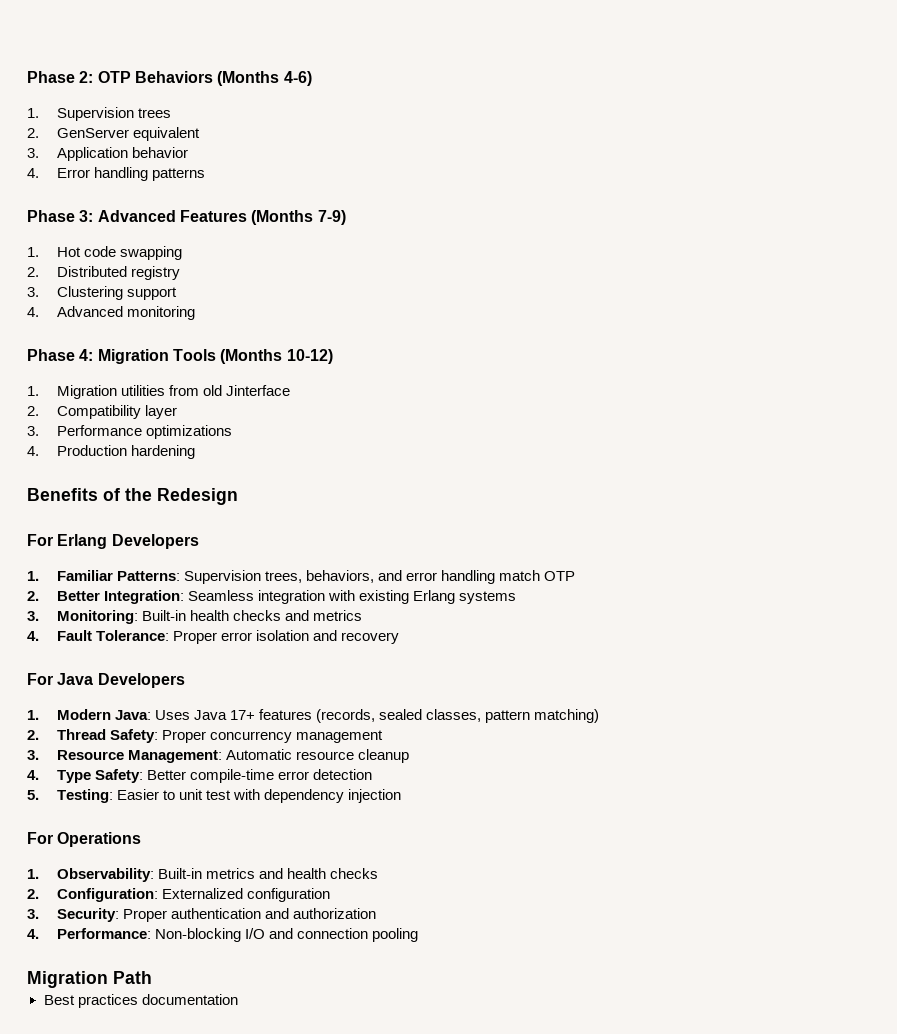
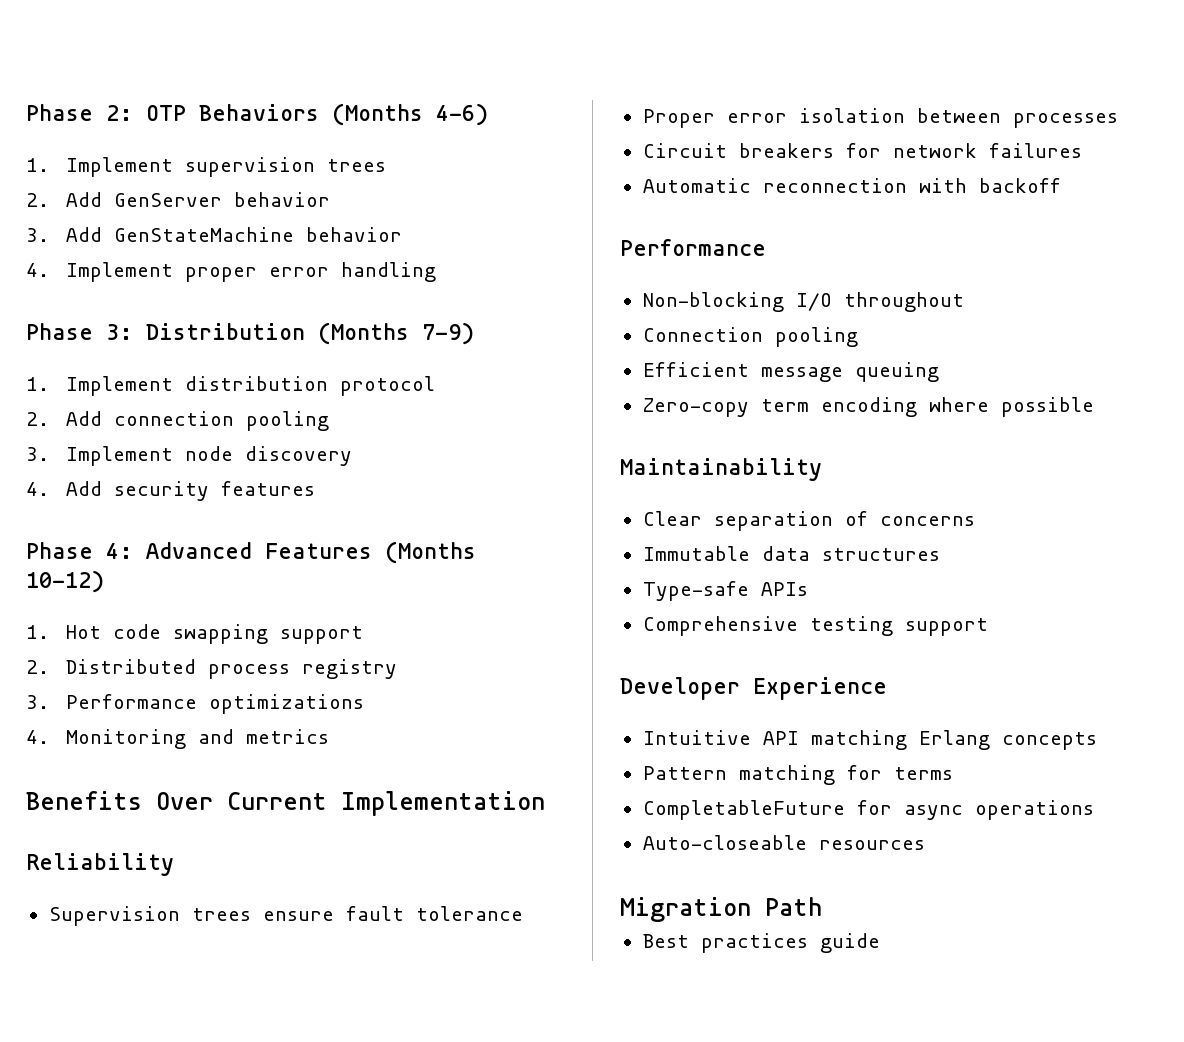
[56,107,134,121] Supervision -> [66,157,316,177] Implement supervision
[56,127,200,141] [27,147,188,161] [27,167,205,181] GenServer equivalent // 3. Application behavior // 4. Error handling patterns -> [66,192,331,207] [26,227,403,242] [26,262,437,282] Add GenServer behavior // 3. Add GenStateMachine behavior // 4. Implement proper error handling
(94, 216) none -> [146,322,474,345] [26,376,436,396] [26,411,330,431] [26,446,353,466] [26,481,316,501] [26,542,133,559] Distribution (Months 7-9) // 1. Implement distribution protocol // 2. Add connection pooling // 3. Implement node discovery // 4. Add security features // Phase 4:
[317,210,346,225] 7-9) -> [26,570,104,593] 10-12)
(182, 253) none -> [280,626,364,644] support
(127, 271) none -> [208,664,291,679] process
[56,286,177,300] [27,306,195,320] [27,349,333,364] [27,385,290,399] [27,405,177,419] [27,425,232,439] [27,445,195,459] [27,488,238,505] [27,534,199,549] [27,570,576,584] [27,590,516,604] [27,610,362,624] [27,630,399,644] [27,673,185,688] [27,709,600,723] [27,729,383,743] [27,749,409,763] [27,769,372,783] [27,789,401,803] [27,832,142,847] [27,868,378,882] [27,888,330,902] [27,908,376,922] [27,928,418,942] Clustering support // 4. Advanced monitoring // Phase 4: Migration Tools (Months 10-12) // 1. Migration utilities from old Jinterface // 2. Compatibility layer // 3. Performance optimizations // 4. Production hardening // Benefits of the Redesign // For Erlang Developers // 1. Familiar Patterns: Supervision trees, behaviors, and error handling match OTP // 2. Better Integration: Seamless integration with existing Erlang systems // 3. Monitoring: Built-in health checks and metrics // 4. Fault Tolerance: Proper error isolation and recovery // For Java Developers // 1. Modern Java: Uses Java 17+ features (records, sealed classes, pattern matching) // 2. Thread Safety: Proper concurrency management // 3. Resource Management: Automatic resource cleanup // 4. Type Safety: Better compile-time error detection // 5. Testing: Easier to unit test with dependency injection // For Operations // 1. Observability: Built-in metrics and health checks // 2. Configuration: Externalized configuration // 3. Security: Proper authentication and authorization // 4. Performance: Non-blocking I/O and connection pooling -> [66,694,365,714] [26,729,330,749] [26,791,545,816] [26,853,174,876] [48,906,523,926] [642,108,1118,128] [642,143,1082,158] [642,178,1061,193] [620,239,766,256] [642,292,964,312] [642,327,858,347] [642,362,939,382] [642,397,1094,417] [620,458,822,481] [642,511,975,531] [642,546,940,561] [642,581,808,601] [642,616,988,636] [620,677,887,700] [642,730,1097,750] [642,765,953,785] [642,800,1094,820] [642,835,925,850] Performance optimizations // 4. Monitoring and metrics // Benefits Over Current Implementation // Reliability // Supervision trees ensure fault tolerance // Proper error isolation between processes // Circuit breakers for network failures // Automatic reconnection with backoff // Performance // Non-blocking I/O throughout // Connection pooling // Efficient message queuing // Zero-copy term encoding where possible // Maintainability // Clear separation of concerns // Immutable data structures // Type-safe APIs // Comprehensive testing support // Developer Experience // Intuitive API matching Erlang concepts // Pattern matching for terms // CompletableFuture for async operations // Auto-closeable resources
[141,994,238,1005] documentation -> [819,933,880,953] guide

